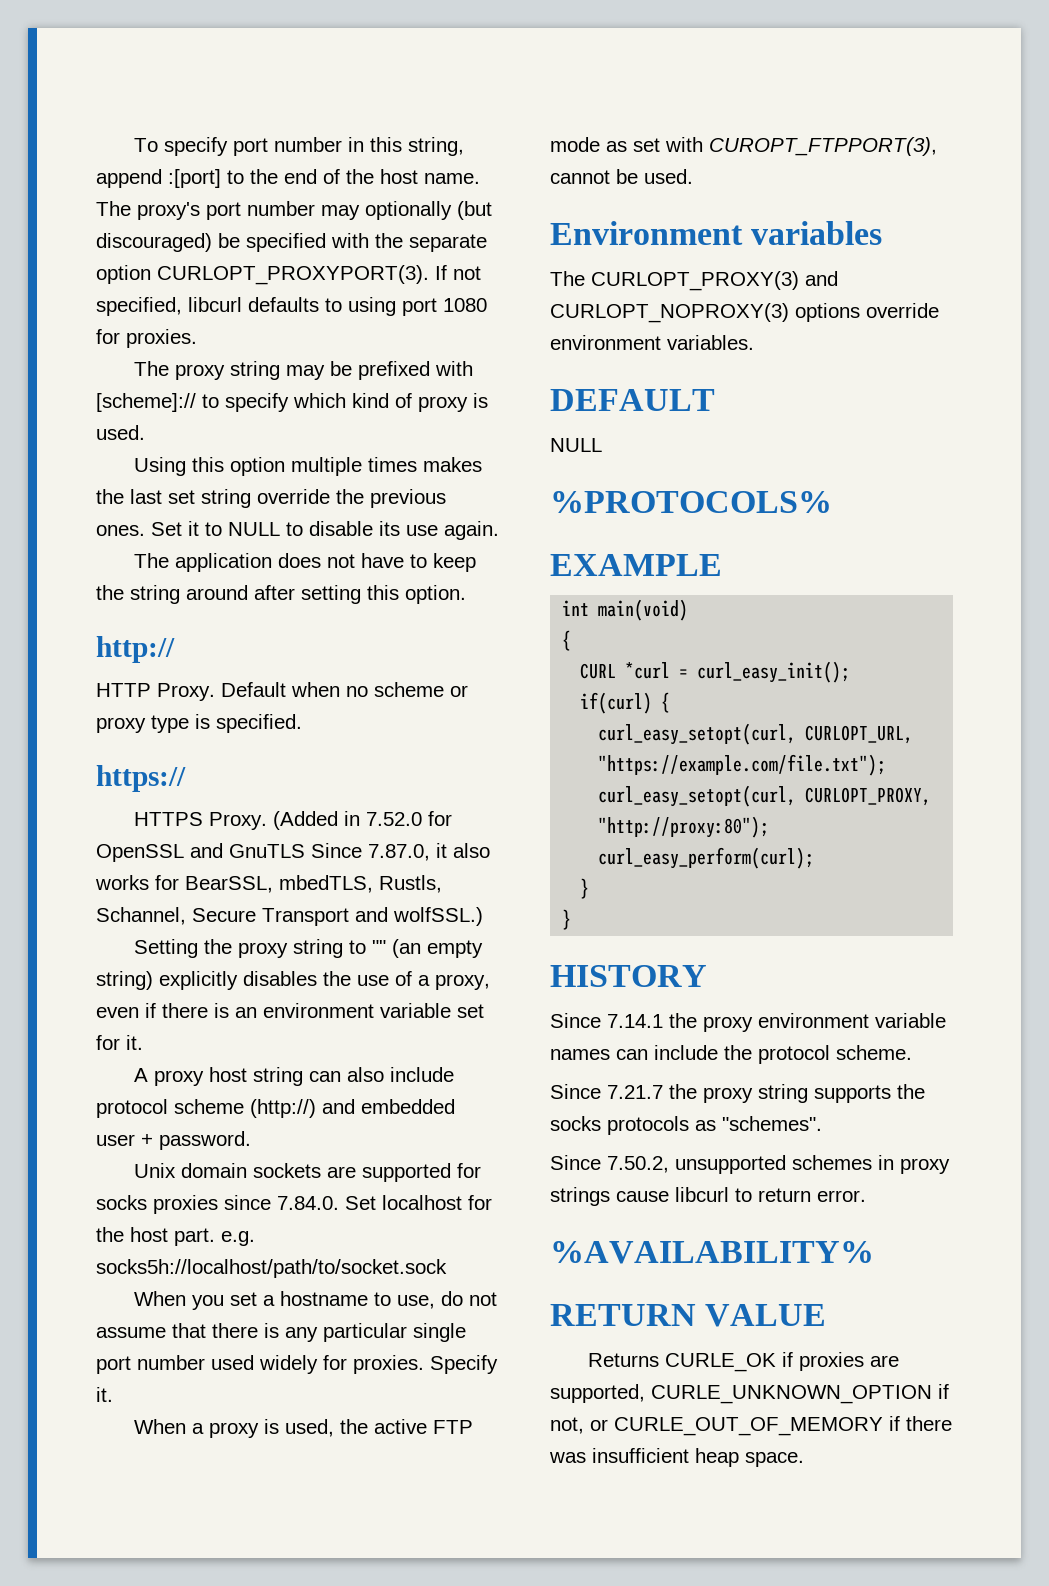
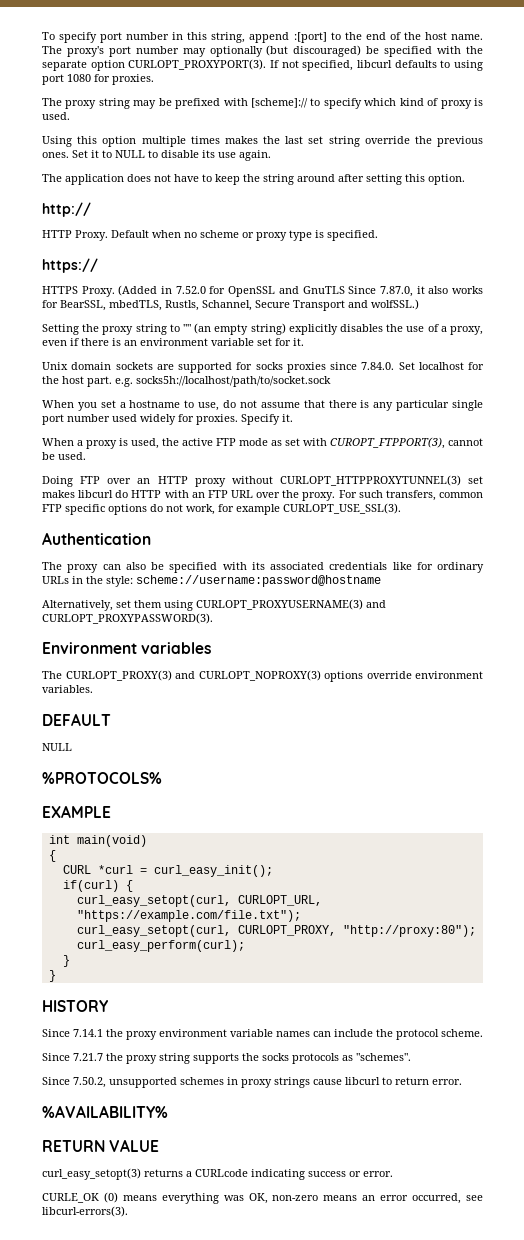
[133,1067,454,1086] [96,1099,455,1118] [96,1131,251,1150] // A proxy host string can also include protocol scheme (http://) and embedded user + password. -> (304, 342) none
(693, 176) none -> [42,475,483,487] [42,490,484,501] [42,503,401,515] [42,532,151,545] [42,562,484,573] [42,575,381,587] [42,599,386,611] [42,613,213,624] // Doing FTP over an HTTP proxy without CURLOPT_HTTPPROXYTUNNEL(3) set makes libcurl do HTTP with an FTP URL over the proxy. For such transfers, common FTP specific options do not work, for example CURLOPT_USE_SSL(3). // Authentication // The proxy can also be specified with its associated credentials like for ordinary URLs in the style: scheme://username:password@hostname // Alternatively, set them using CURLOPT_PROXYUSERNAME(3) and CURLOPT_PROXYPASSWORD(3).
[587,1352,899,1372] [550,1384,949,1404] [550,1416,952,1436] [549,1448,804,1467] Returns CURLE_OK if proxies are supported, CURLE_UNKNOWN_OPTION if not, or CURLE_OUT_OF_MEMORY if there was insufficient heap space. -> [42,1168,393,1180] [42,1192,484,1204] [42,1206,128,1217] curl_easy_setopt(3) returns a CURLcode indicating success or error. // CURLE_OK (0) means everything was OK, non-zero means an error occurred, see libcurl-errors(3).

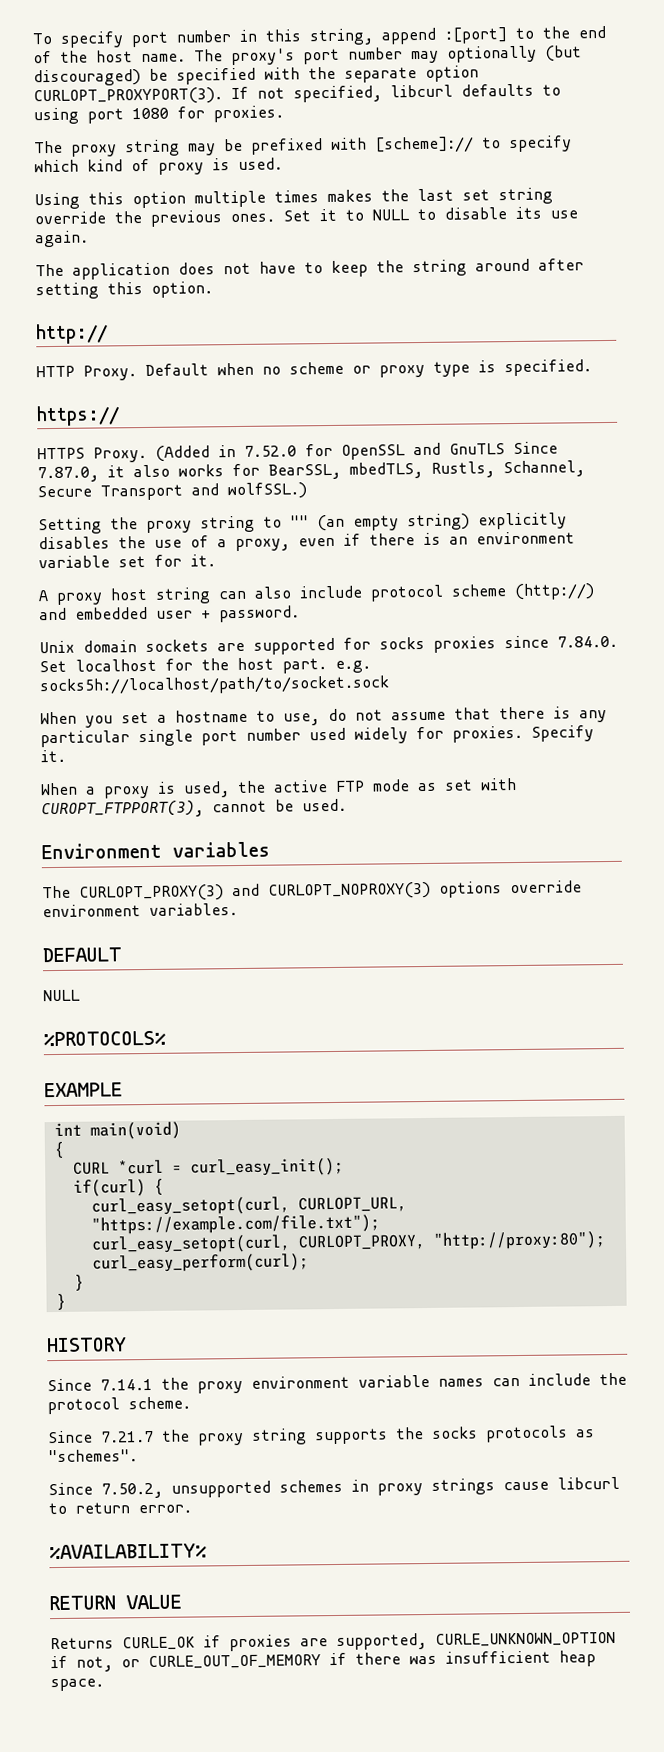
(304, 342) none -> [38,583,595,605] [39,605,300,623] // A proxy host string can also include protocol scheme (http://) and embedded user + password.
[42,475,483,487] [42,490,484,501] [42,503,401,515] [42,532,151,545] [42,562,484,573] [42,575,381,587] [42,599,386,611] [42,613,213,624] // Doing FTP over an HTTP proxy without CURLOPT_HTTPPROXYTUNNEL(3) set makes libcurl do HTTP with an FTP URL over the proxy. For such transfers, common FTP specific options do not work, for example CURLOPT_USE_SSL(3). // Authentication // The proxy can also be specified with its associated credentials like for ordinary URLs in the style: scheme://username:password@hostname // Alternatively, set them using CURLOPT_PROXYUSERNAME(3) and CURLOPT_PROXYPASSWORD(3). -> (347, 805) none
[42,1168,393,1180] [42,1192,484,1204] [42,1206,128,1217] curl_easy_setopt(3) returns a CURLcode indicating success or error. // CURLE_OK (0) means everything was OK, non-zero means an error occurred, see libcurl-errors(3). -> [50,1631,616,1652] [50,1650,596,1672] [50,1678,104,1692] Returns CURLE_OK if proxies are supported, CURLE_UNKNOWN_OPTION if not, or CURLE_OUT_OF_MEMORY if there was insufficient heap space.

